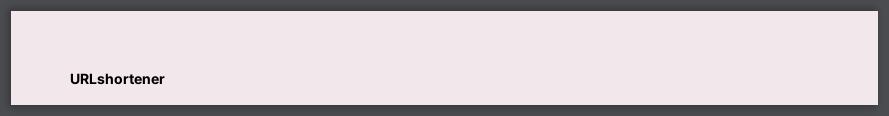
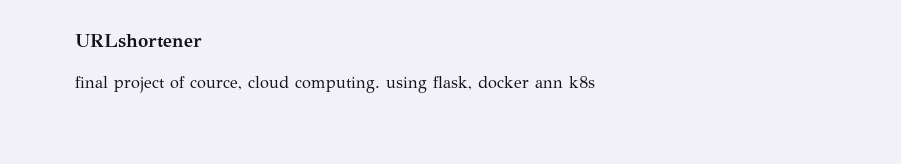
(165, 79) none -> [75,76,595,93] // final project of cource, cloud computing. using flask, docker ann k8s

